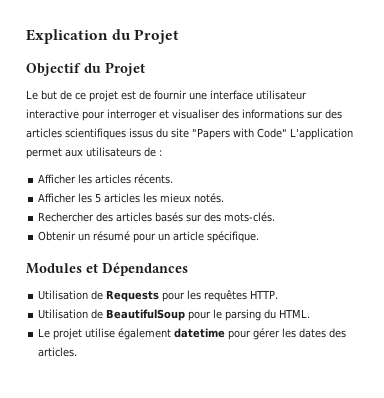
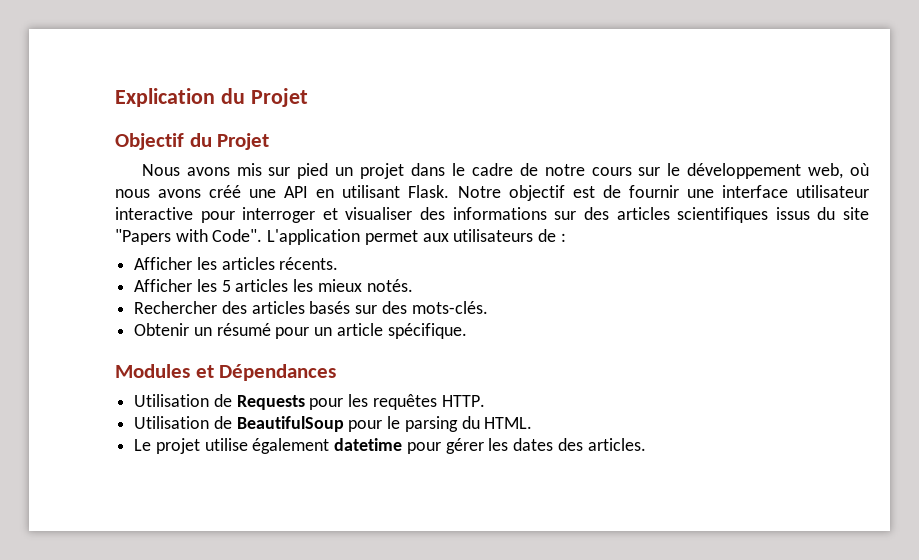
[26,90,118,102] Le but de ce projet -> [141,163,869,179] [115,185,565,201] Nous avons mis sur pied un projet dans le cadre de notre cours sur le développement web, où nous avons créé une API en utilisant Flask. Notre objectif
[257,128,287,138] Code" -> [212,229,263,242] Code".

